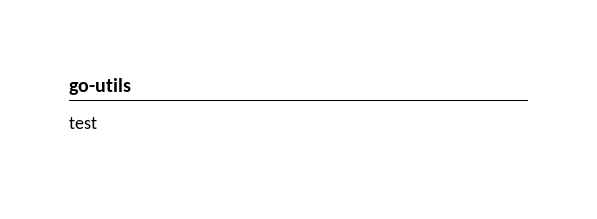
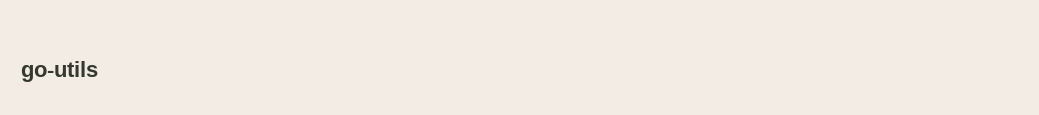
[69,117,97,129] // test -> (98, 71) none

